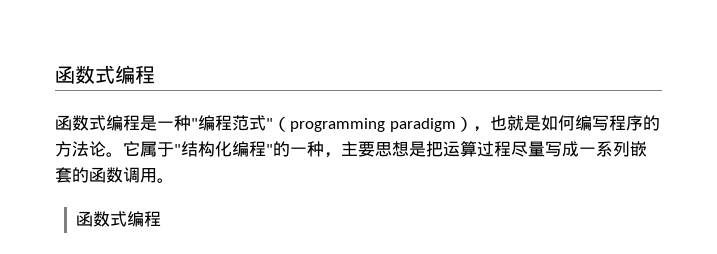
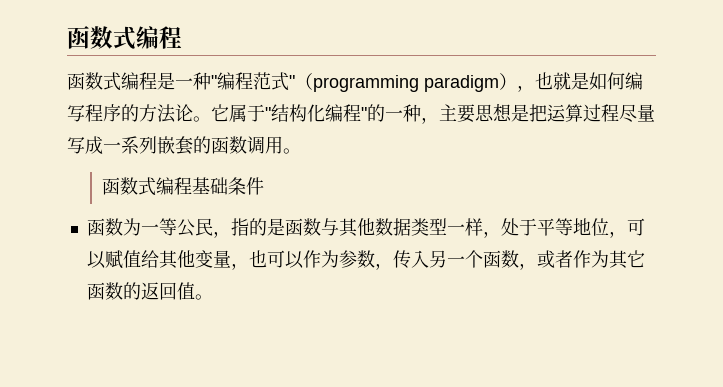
(161, 219) none -> [192,177,265,195] [86,218,645,238] [86,250,645,270] [86,282,213,300] 基础条件 // 函数为一等公民，指的是函数与其他数据类型一样，处于平等地位，可以赋值给其他变量，也可以作为参数，传入另一个函数，或者作为其它函数的返回值。

